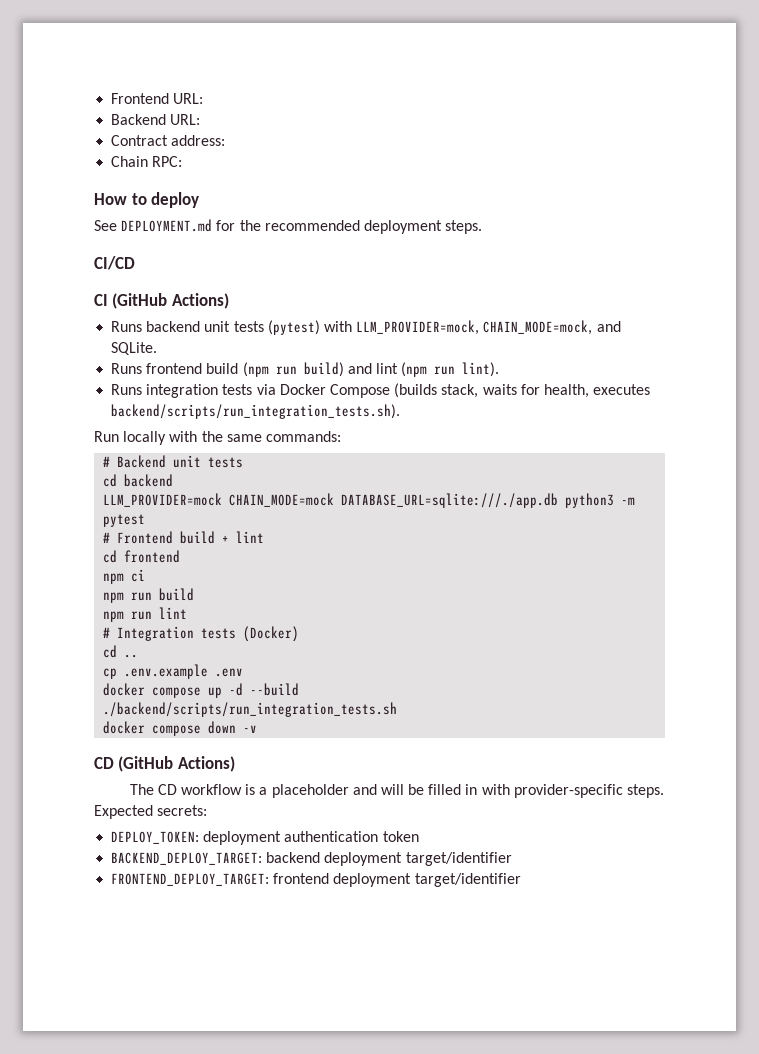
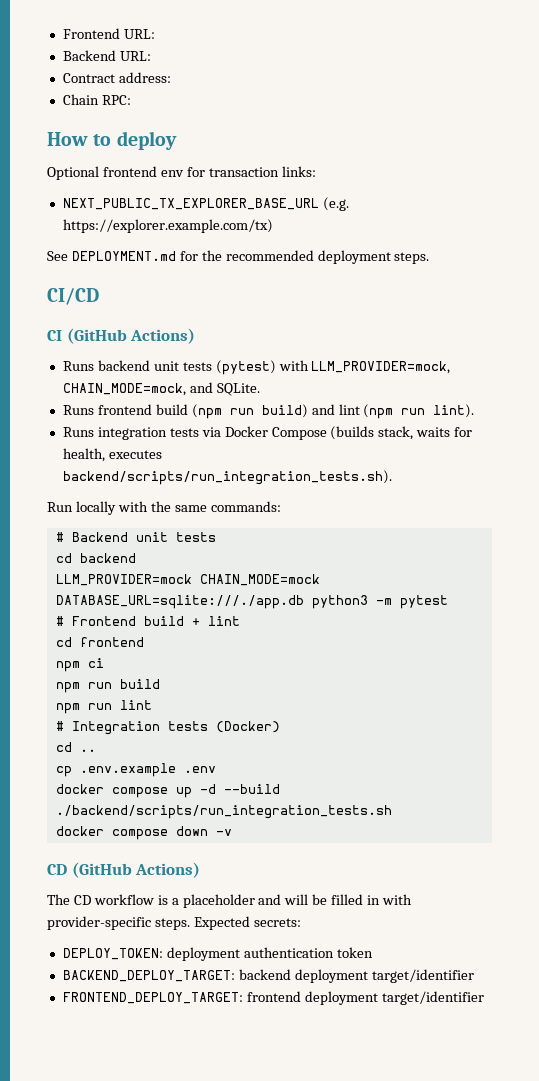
(200, 200) none -> [47,166,316,180] [62,197,349,211] [62,219,273,233] // Optional frontend env for transaction links: // NEXT_PUBLIC_TX_EXPLORER_BASE_URL (e.g. https://explorer.example.com/tx)

